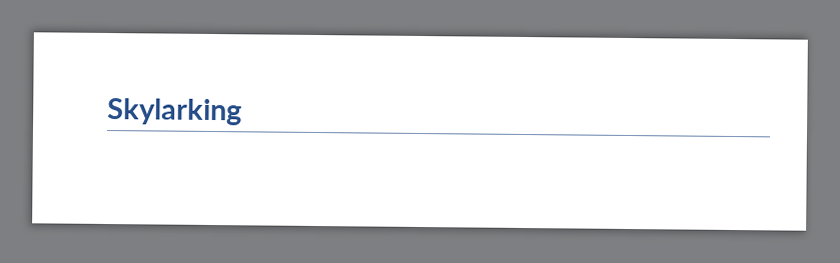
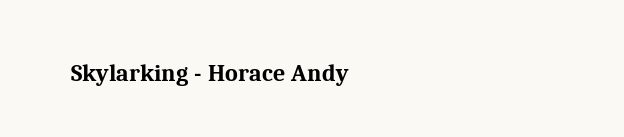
(242, 111) none -> [194,64,350,86] - Horace Andy

